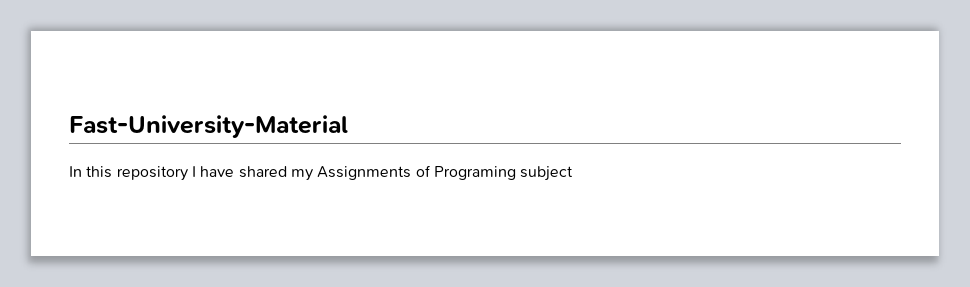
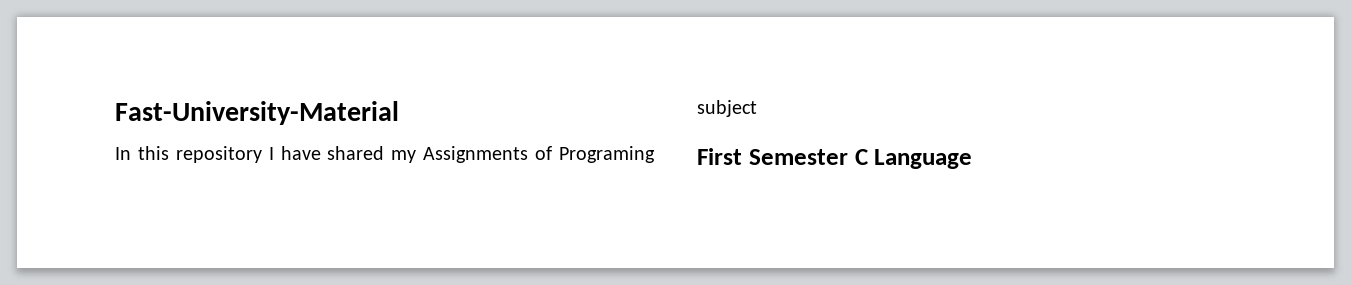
(574, 173) none -> [697,148,973,169] // First Semester C Language

